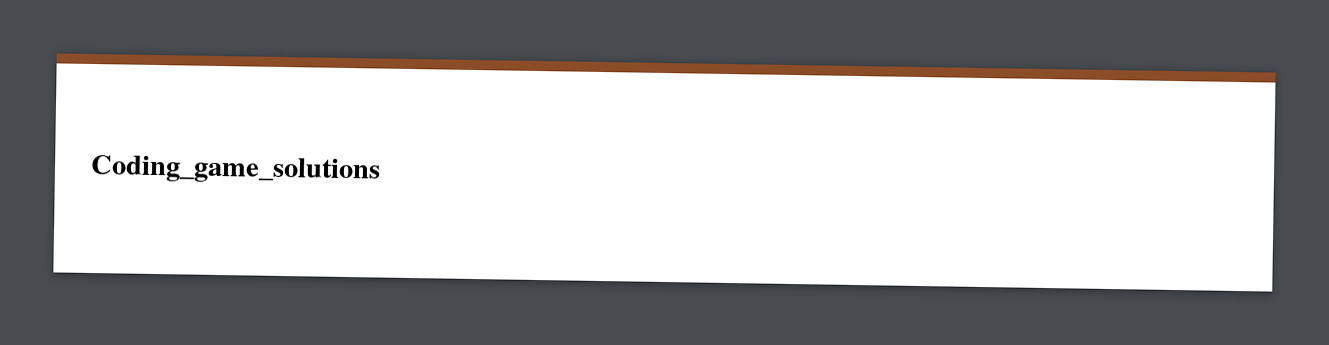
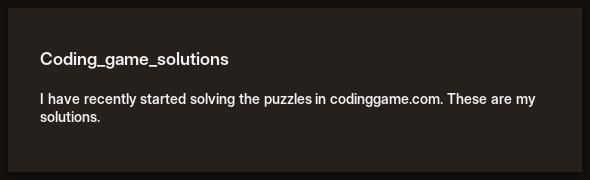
(381, 169) none -> [40,93,536,107] [40,111,100,122] // I have recently started solving the puzzles in codinggame.com. These are my solutions.

